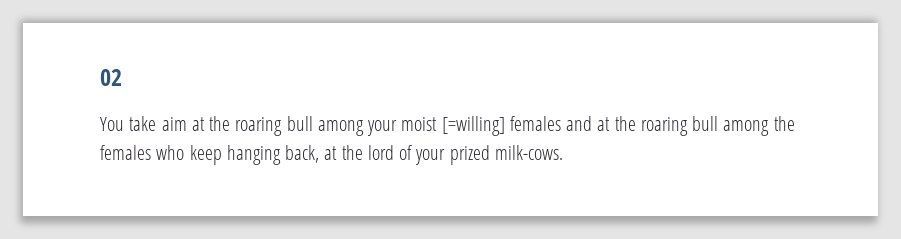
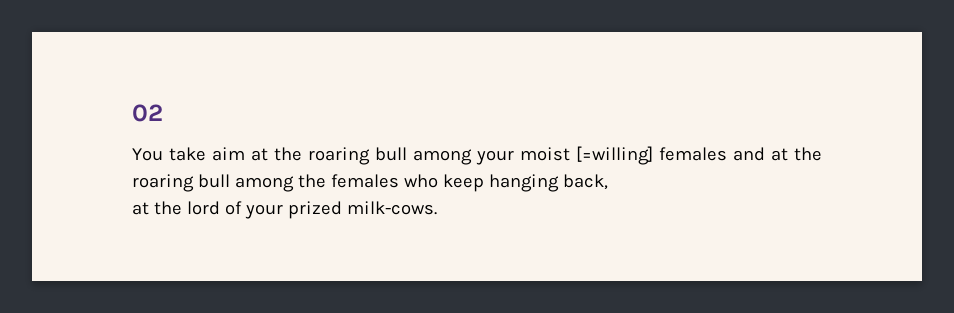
(320, 154) none -> (608, 182) //

